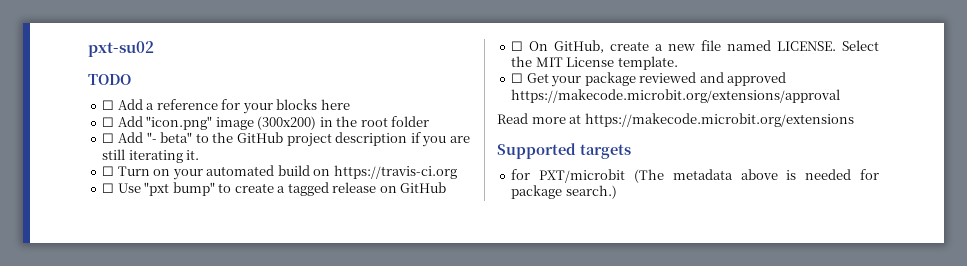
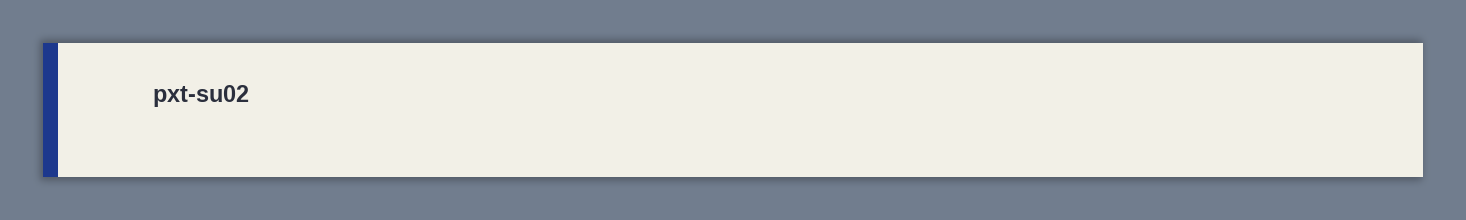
[88,74,131,85] [102,99,350,114] [102,116,430,130] [102,132,470,147] [102,149,200,163] [102,165,457,180] [102,182,447,196] [511,40,879,53] [511,56,678,70] [511,72,787,87] [511,89,841,103] [497,113,854,127] [497,143,631,159] [511,169,879,183] [511,185,617,199] // TODO // ☐ Add a reference for your blocks here // ☐ Add "icon.png" image (300x200) in the root folder // ☐ Add "- beta" to the GitHub project description if you are still iterating it. // ☐ Turn on your automated build on https://travis-ci.org // ☐ Use "pxt bump" to create a tagged release on GitHub // ☐ On GitHub, create a new file named LICENSE. Select the MIT License template. // ☐ Get your package reviewed and approved https://makecode.microbit.org/extensions/approval // Read more at https://makecode.microbit.org/extensions // Supported targets // for PXT/microbit (The metadata above is needed for package search.) -> (249, 96) none

